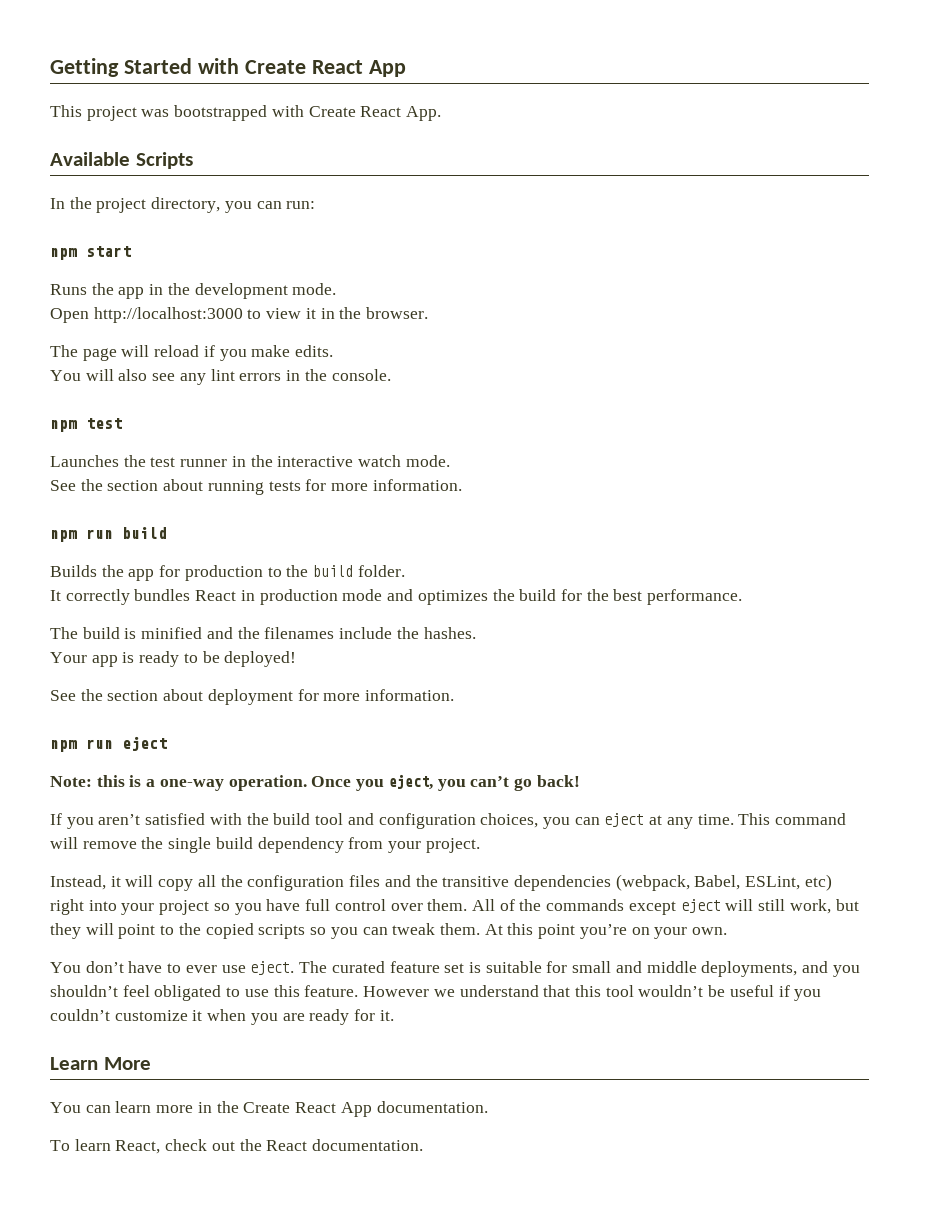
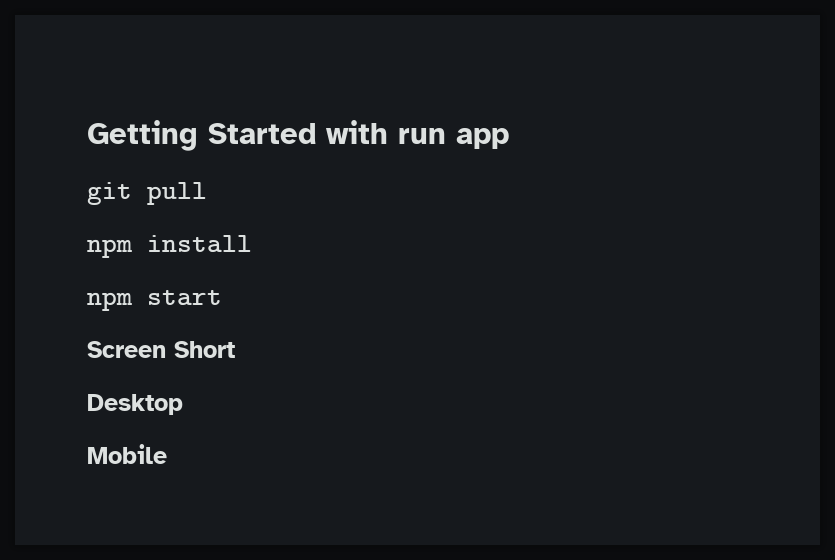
[244,60,406,77] [50,105,442,121] [50,152,193,169] [50,197,316,213] [50,246,131,260] [50,283,337,299] [50,307,429,323] [50,345,334,361] [50,369,391,385] [50,418,122,432] [50,455,450,467] [50,479,462,495] [50,527,167,542] [50,565,405,581] [50,589,743,605] [50,627,476,639] [50,651,297,667] [50,689,455,705] [50,736,167,752] [50,774,580,791] [50,813,847,829] [50,837,480,853] [50,874,832,891] [50,899,859,915] [50,923,728,939] [50,961,860,977] [50,985,822,1001] [50,1009,394,1025] [50,1057,151,1070] [50,1101,488,1117] [50,1139,424,1154] Create React App // This project was bootstrapped with Create React App. // Available Scripts // In the project directory, you can run: // npm start // Runs the app in the development mode. // Open http://localhost:3000 to view it in the browser. // The page will reload if you make edits. // You will also see any lint errors in the console. // npm test // Launches the test runner in the interactive watch mode. // See the section about running tests for more information. // npm run build // Builds the app for production to the build folder. // It correctly bundles React in production mode and optimizes the build for the best performance. // The build is minified and the filenames include the hashes. // Your app is ready to be deployed! // See the section about deployment for more information. // npm run eject // Note: this is a one-way operation. Once you eject, you can’t go back! // If you aren’t satisfied with the build tool and configuration choices, you can eject at any time. This command will remove the single build dependency from your project. // Instead, it will copy all the configuration files and the transitive dependencies (webpack, Babel, ESLint, etc) right into your project so you have full control over them. All of the commands except eject will still work, but they will point to the copied scripts so you can tweak them. At this point you’re on your own. // You don’t have to ever use eject. The curated feature set is suitable for small and middle deployments, and you shouldn’t feel obligated to use this feature. However we understand that this tool wouldn’t be useful if you couldn’t customize it when you are ready for it. // Learn More // You can learn more in the Create React App documentation. // To learn React, check out the React documentation. -> [398,128,509,149] [87,182,207,205] [87,235,252,258] [87,290,222,311] [87,341,235,358] [87,394,183,415] [87,444,167,464] run app // git pull // npm install // npm start // Screen Short // Desktop // Mobile

